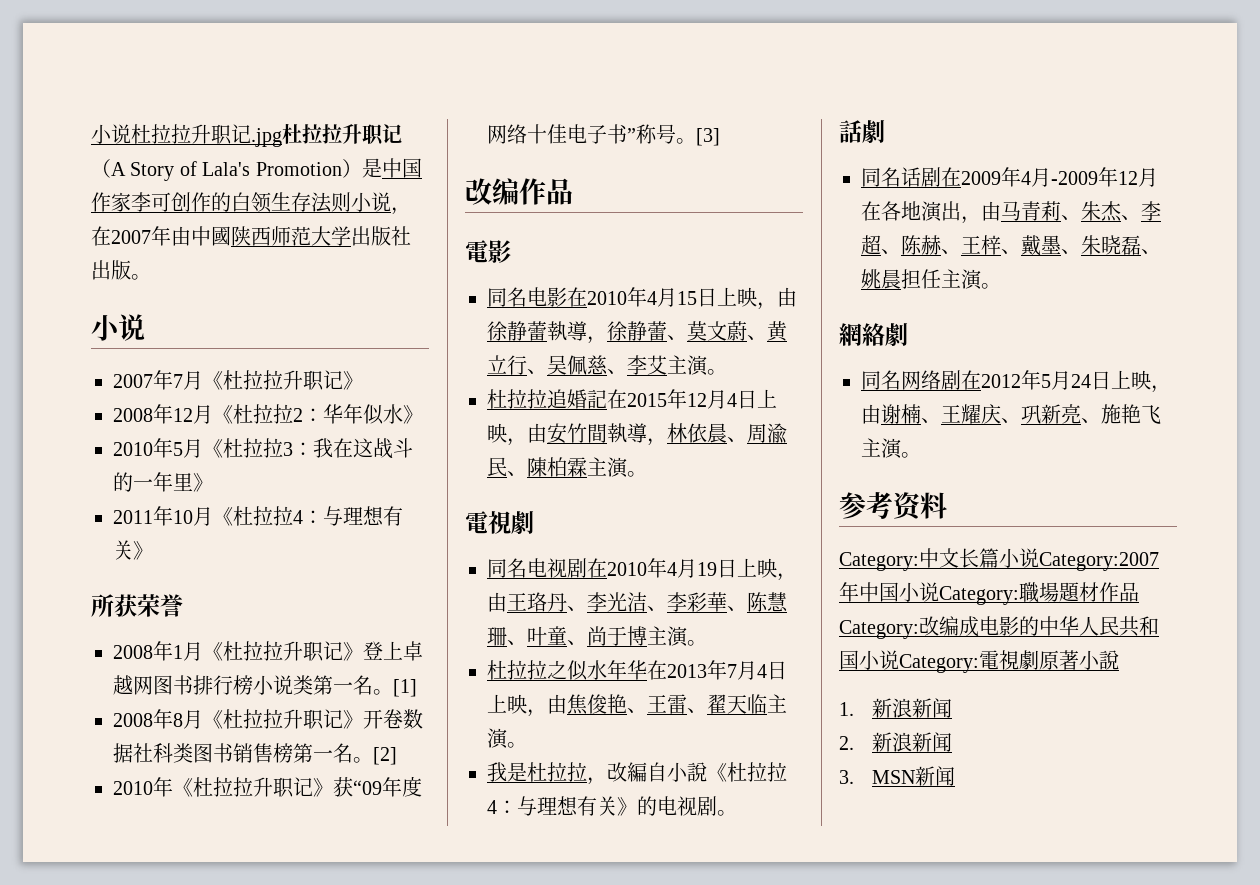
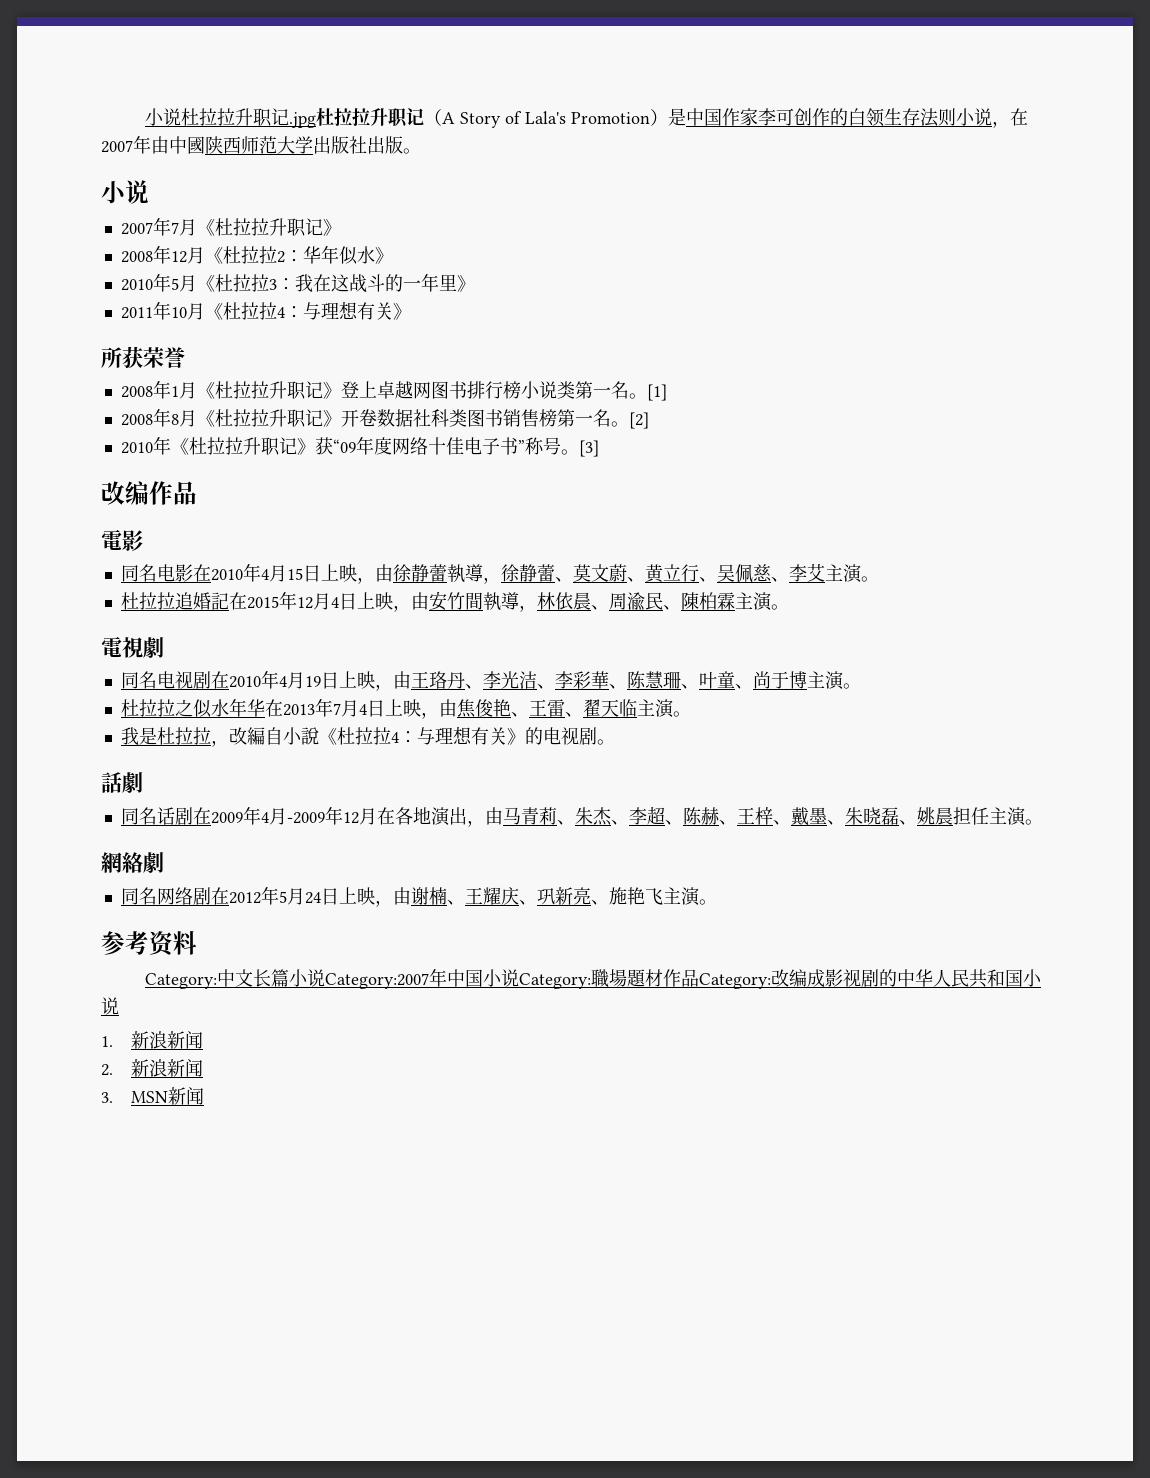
[979,616,1019,636] 电影 -> [824,969,879,987] 影视剧
[899,650,1119,673] Category:電視劇原著小說 -> (119, 1006) none

